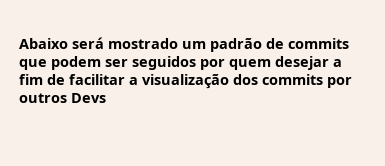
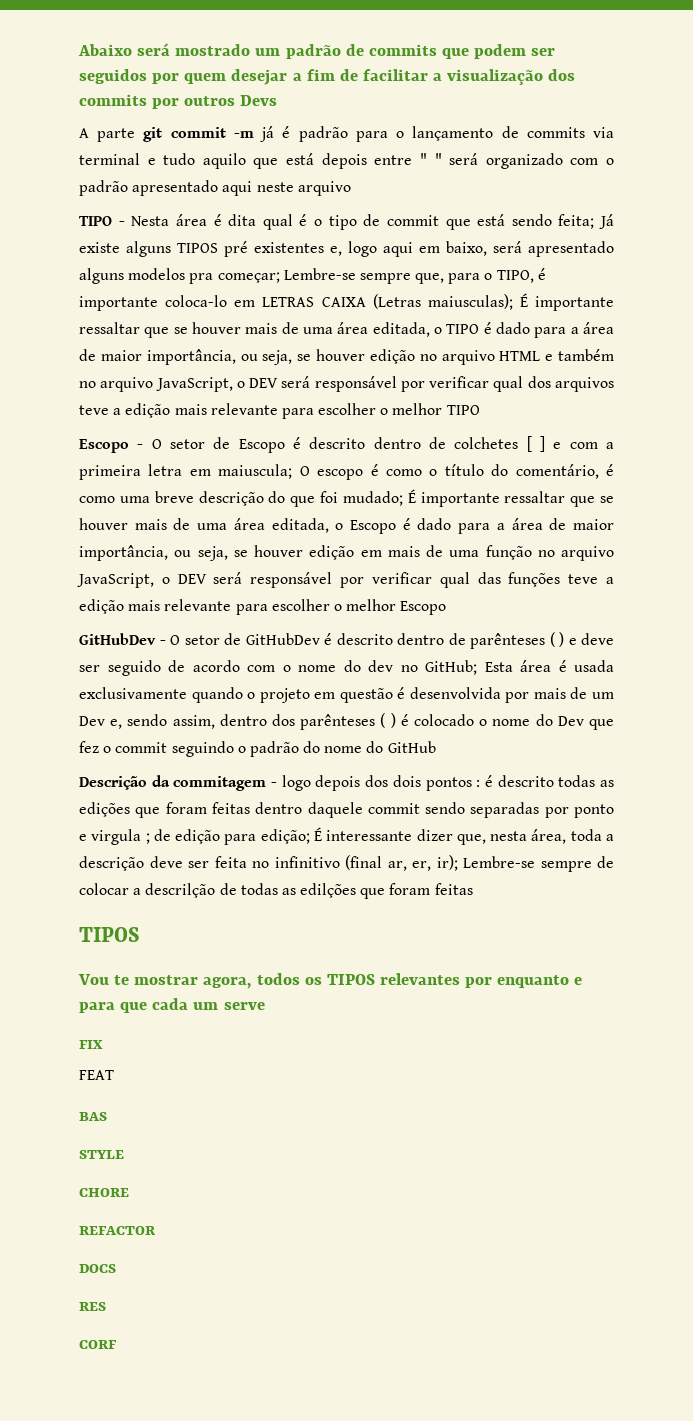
(106, 98) none -> [79,126,614,142] [79,153,615,169] [79,180,351,196] [79,214,614,230] [79,241,614,257] [79,268,546,284] [79,293,614,311] [79,322,614,338] [79,349,614,365] [79,376,614,392] [79,403,480,419] [79,436,614,453] [79,464,614,480] [79,489,614,507] [79,518,614,534] [79,545,614,561] [77,572,614,588] [79,599,447,615] [79,632,614,649] [79,660,614,676] [79,687,615,703] [79,713,614,730] [79,741,436,757] [79,775,614,791] [79,802,614,818] [79,827,614,845] [79,855,614,872] [79,883,473,899] [79,927,140,942] [78,973,583,989] [79,998,265,1013] [79,1040,103,1049] [79,1070,114,1080] [79,1112,107,1121] [79,1150,124,1159] [79,1188,129,1197] [79,1226,156,1235] [79,1264,116,1273] [79,1302,106,1311] [79,1340,117,1349] // A parte git commit -m já é padrão para o lançamento de commits via terminal e tudo aquilo que está depois entre " " será organizado com o padrão apresentado aqui neste arquivo // TIPO - Nesta área é dita qual é o tipo de commit que está sendo feita; Já existe alguns TIPOS pré existentes e, logo aqui em baixo, será apresentado alguns modelos pra começar; Lembre-se sempre que, para o TIPO, é importante coloca-lo em LETRAS CAIXA (Letras maiusculas); É importante ressaltar que se houver mais de uma área editada, o TIPO é dado para a área de maior importância, ou seja, se houver edição no arquivo HTML e também no arquivo JavaScript, o DEV será responsável por verificar qual dos arquivos teve a edição mais relevante para escolher o melhor TIPO // Escopo - O setor de Escopo é descrito dentro de colchetes [ ] e com a primeira letra em maiuscula; O escopo é como o título do comentário, é como uma breve descrição do que foi mudado; É importante ressaltar que se houver mais de uma área editada, o Escopo é dado para a área de maior importância, ou seja, se houver edição em mais de uma função no arquivo JavaScript, o DEV será responsável por verificar qual das funções teve a edição mais relevante para escolher o melhor Escopo // GitHubDev - O setor de GitHubDev é descrito dentro de parênteses ( ) e deve ser seguido de acordo com o nome do dev no GitHub; Esta área é usada exclusivamente quando o projeto em questão é desenvolvida por mais de um Dev e, sendo assim, dentro dos parênteses ( ) é colocado o nome do Dev que fez o commit seguindo o padrão do nome do GitHub // Descrição da commitagem - logo depois dos dois pontos : é descrito todas as edições que foram feitas dentro daquele commit sendo separadas por ponto e virgula ; de edição para edição; É interessante dizer que, nesta área, toda a descrição deve ser feita no infinitivo (final ar, er, ir); Lembre-se sempre de colocar a descrilção de todas as edilções que foram feitas // TIPOS // Vou te mostrar agora, todos os TIPOS relevantes por enquanto e para que cada um serve // FIX // FEAT // BAS // STYLE // CHORE // REFACTOR // DOCS // RES // CORF

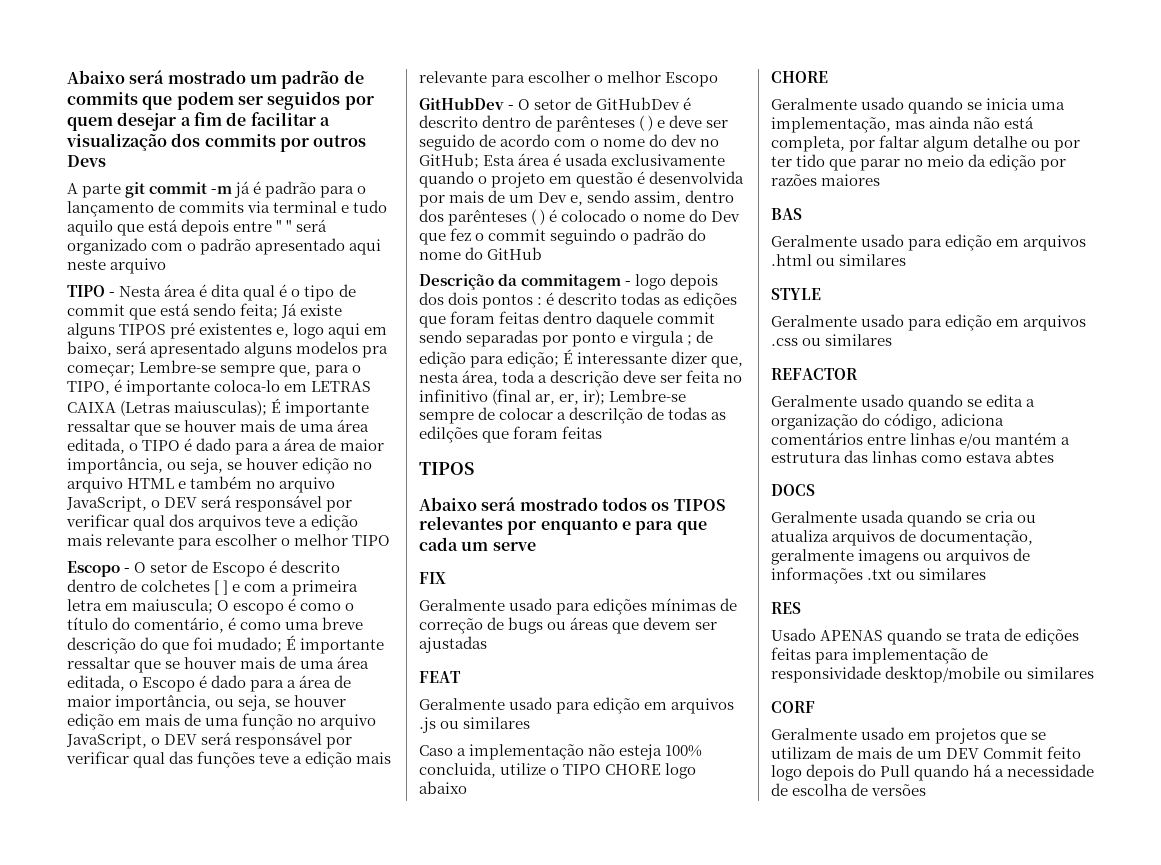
[78,974,252,989] Vou te mostrar agora, -> [419,497,598,511] Abaixo será mostrado
[79,1070,114,1080] [79,1112,107,1121] [79,1150,124,1159] [79,1188,129,1197] [79,1226,156,1235] [79,1264,116,1273] [79,1302,106,1311] [79,1340,117,1349] FEAT // BAS // STYLE // CHORE // REFACTOR // DOCS // RES // CORF -> [419,598,738,615] [419,617,718,634] [419,636,487,653] [419,671,461,683] [419,697,735,714] [419,717,531,733] [419,744,703,760] [419,762,697,779] [419,781,467,794] [771,71,828,83] [771,97,1066,114] [771,116,1035,133] [771,135,1081,152] [771,154,1067,171] [771,174,881,186] [771,208,802,220] [771,234,1087,251] [771,254,907,266] [771,288,821,300] [771,314,1087,331] [771,334,893,346] [771,368,858,380] [771,394,1036,411] [771,413,1005,430] [771,432,1071,448] [771,450,1055,463] [771,484,815,496] [771,510,1037,527] [771,529,1034,546] [771,548,1031,565] [771,567,987,584] [771,602,801,614] [771,628,1080,645] [771,647,989,664] [771,666,1095,683] [771,701,815,713] [771,727,1047,744] [771,746,1082,759] [771,764,1095,781] [771,783,927,796] Geralmente usado para edições mínimas de correção de bugs ou áreas que devem ser ajustadas // FEAT // Geralmente usado para edição em arquivos .js ou similares // Caso a implementação não esteja 100% concluida, utilize o TIPO CHORE logo abaixo // CHORE // Geralmente usado quando se inicia uma implementação, mas ainda não está completa, por faltar algum detalhe ou por ter tido que parar no meio da edição por razões maiores // BAS // Geralmente usado para edição em arquivos .html ou similares // STYLE // Geralmente usado para edição em arquivos .css ou similares // REFACTOR // Geralmente usado quando se edita a organização do código, adiciona comentários entre linhas e/ou mantém a estrutura das linhas como estava abtes // DOCS // Geralmente usada quando se cria ou atualiza arquivos de documentação, geralmente imagens ou arquivos de informações .txt ou similares // RES // Usado APENAS quando se trata de edições feitas para implementação de responsividade desktop/mobile ou similares // CORF // Geralmente usado em projetos que se utilizam de mais de um DEV Commit feito logo depois do Pull quando há a necessidade de escolha de versões

